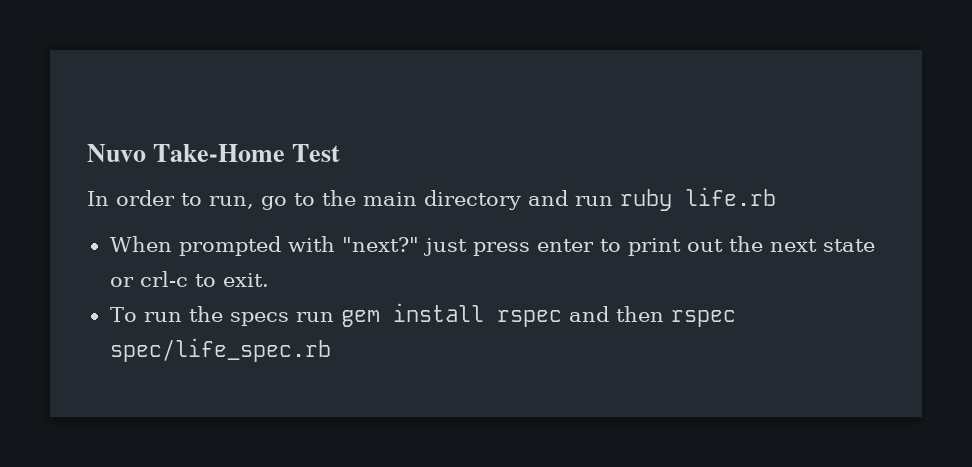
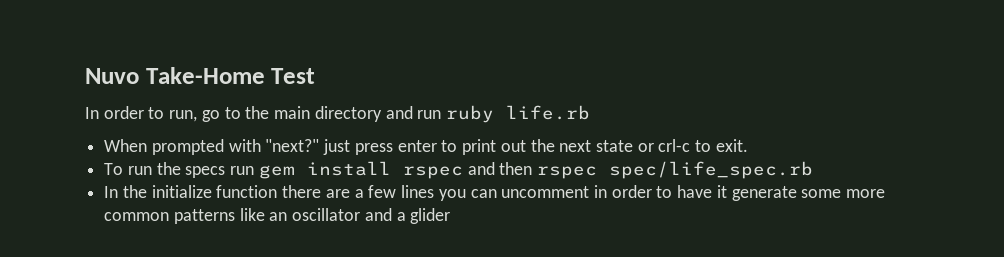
(331, 350) none -> [104,185,886,201] [104,208,451,224] // In the initialize function there are a few lines you can uncomment in order to have it generate some more common patterns like an oscillator and a glider

